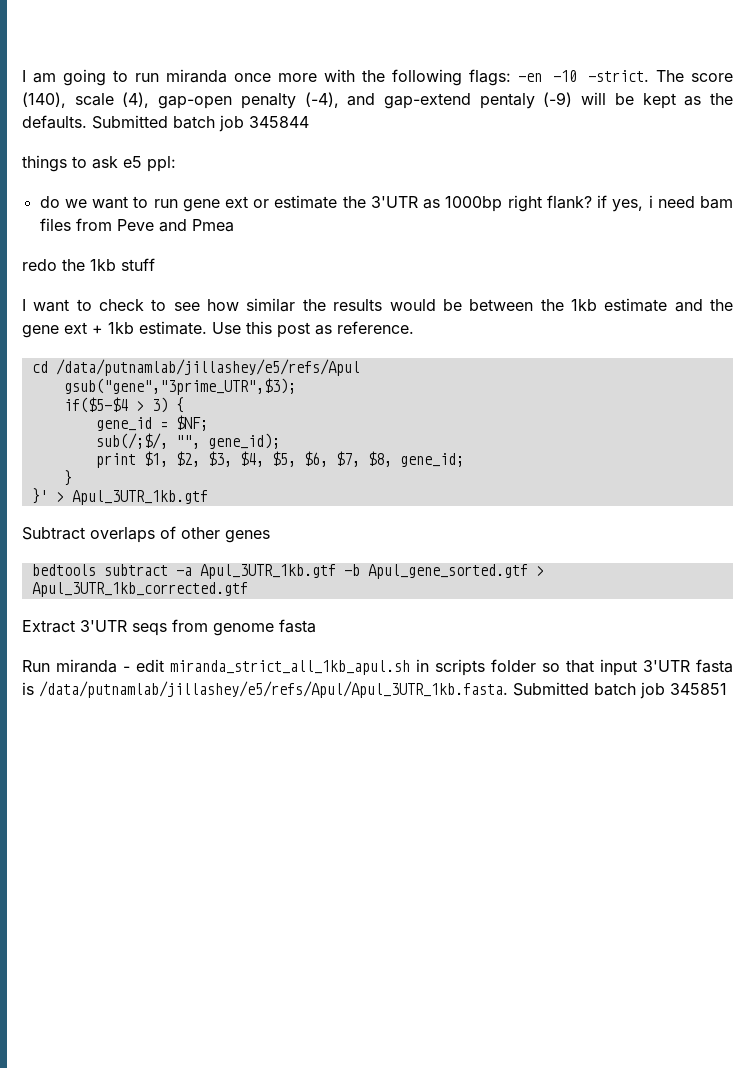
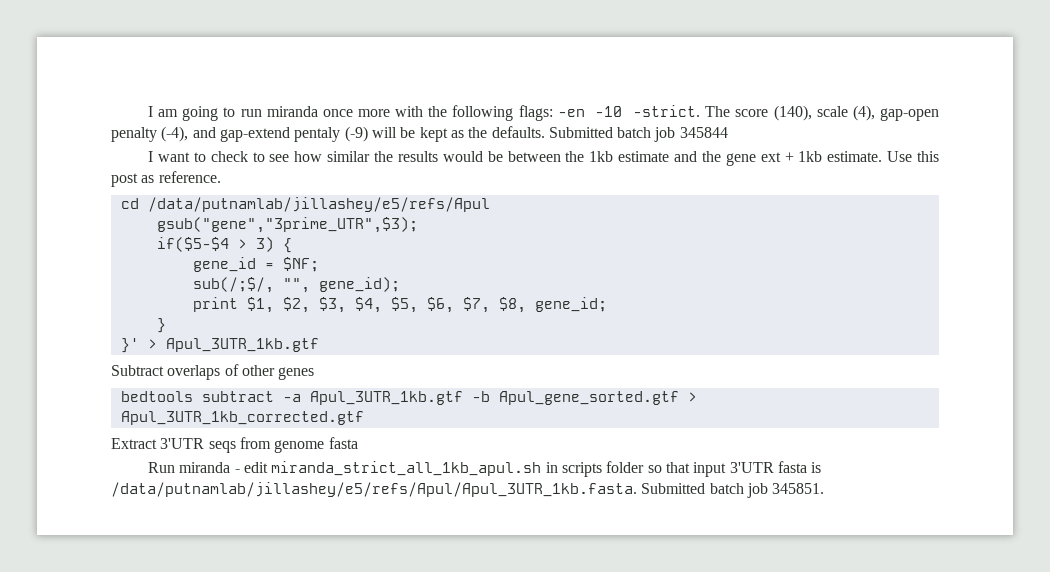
[22,155,176,172] [39,195,734,212] [39,218,234,232] [22,258,155,271] // things to ask e5 ppl: // do we want to run gene ext or estimate the 3'UTR as 1000bp right flank? if yes, i need bam files from Peve and Pmea // redo the 1kb stuff -> (728, 132) none
[670,683,727,695] 345851 -> [772,483,825,494] 345851.

